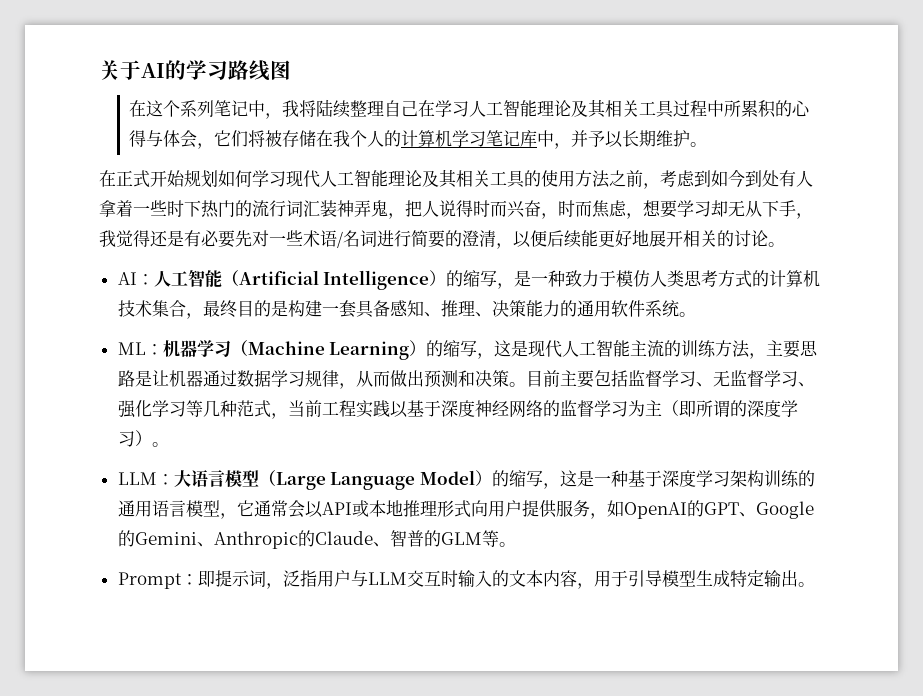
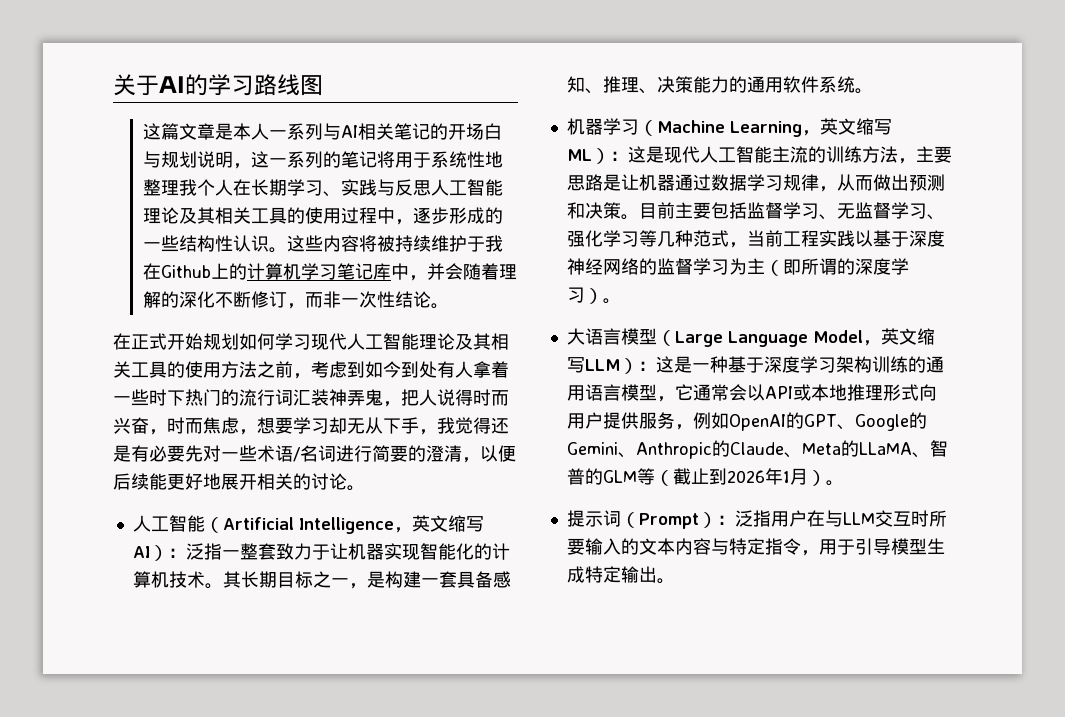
[129,99,811,119] [129,130,385,149] 在这个系列笔记中，我将陆续整理自己在学习人工智能理论及其相关工具过程中所累积的心得与体会，它们将被存储在我个人 -> [142,123,502,140] [142,151,503,169] [142,179,503,197] [142,207,503,225] [142,235,503,253] [142,263,229,280] 这篇文章是本人一系列与AI相关笔记的开场白与规划说明，这一系列的笔记将用于系统性地整理我个人在长期学习、实践与反思人工智能理论及其相关工具的使用过程中，逐步形成的一些结构性认识。这些内容将被持续维护于我在Github上
[588,130,691,148] 予以长期维护 -> [444,263,517,280] [142,291,431,309] 会随着理解的深化不断修订，而非一次性结论
[117,272,154,285] AI： -> (365, 488) none
[429,270,821,289] [117,300,271,319] ）的缩写，是一种致力于模仿人类思考方式的计算机技术集合，最终目的 -> [393,515,484,533] [132,543,510,561] [132,571,367,589] ，英文缩写AI）：泛指一整套致力于让机器实现智能化的计算机技术。其长期目标之一，
[117,342,163,355] ML： -> (873, 91) none
[409,340,495,359] ）的缩写， -> [801,118,892,136] [566,148,628,164] ，英文缩写ML）：
[117,472,174,485] LLM： -> (621, 301) none
[474,470,560,489] ）的缩写， -> [862,328,935,346] [566,357,656,374] ，英文缩写LLM）：
(607, 516) none -> [692,412,711,429] 例
[389,530,516,547] [117,570,283,589] 智普的GLM等。 // Prompt：即提示词， -> [801,440,948,458] [566,468,844,486] [566,510,735,529] Meta的LLaMA、智普的GLM等（截止到2026年1月）。 // 提示词（Prompt）：
(351, 578) none -> [806,510,825,527] 在
(458, 578) none -> [928,510,947,527] [566,538,585,555] 所要
(577, 578) none -> [710,538,801,555] 与特定指令

